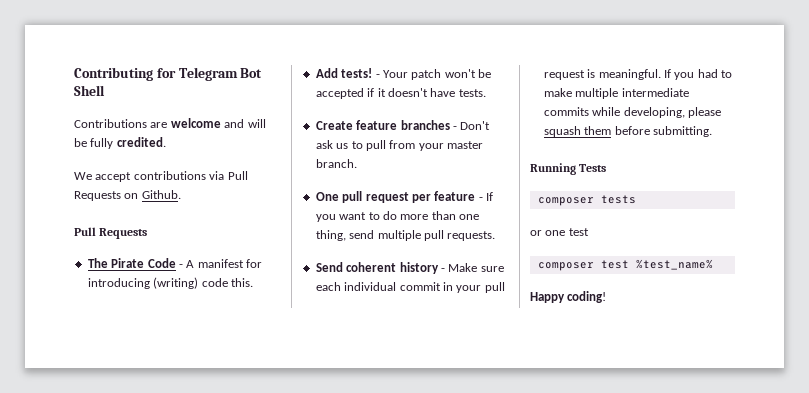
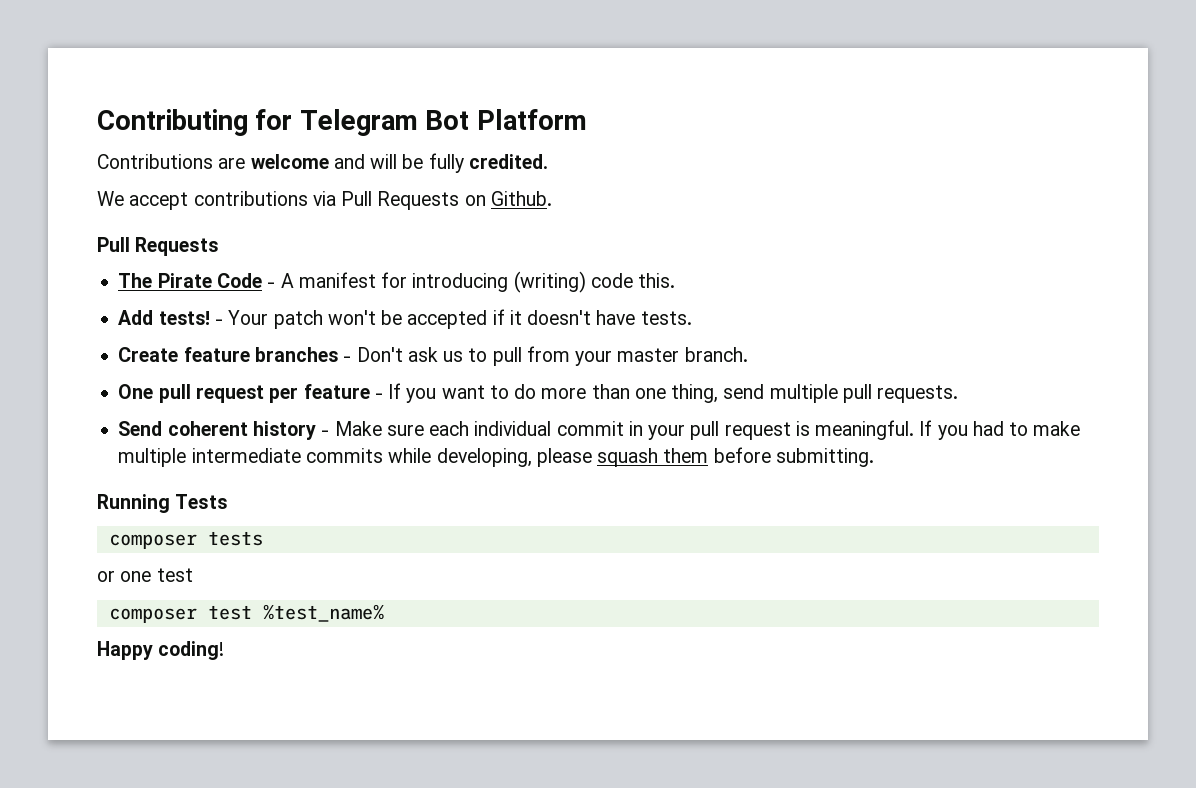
[74,85,105,96] Shell -> [476,109,587,130] Platform

